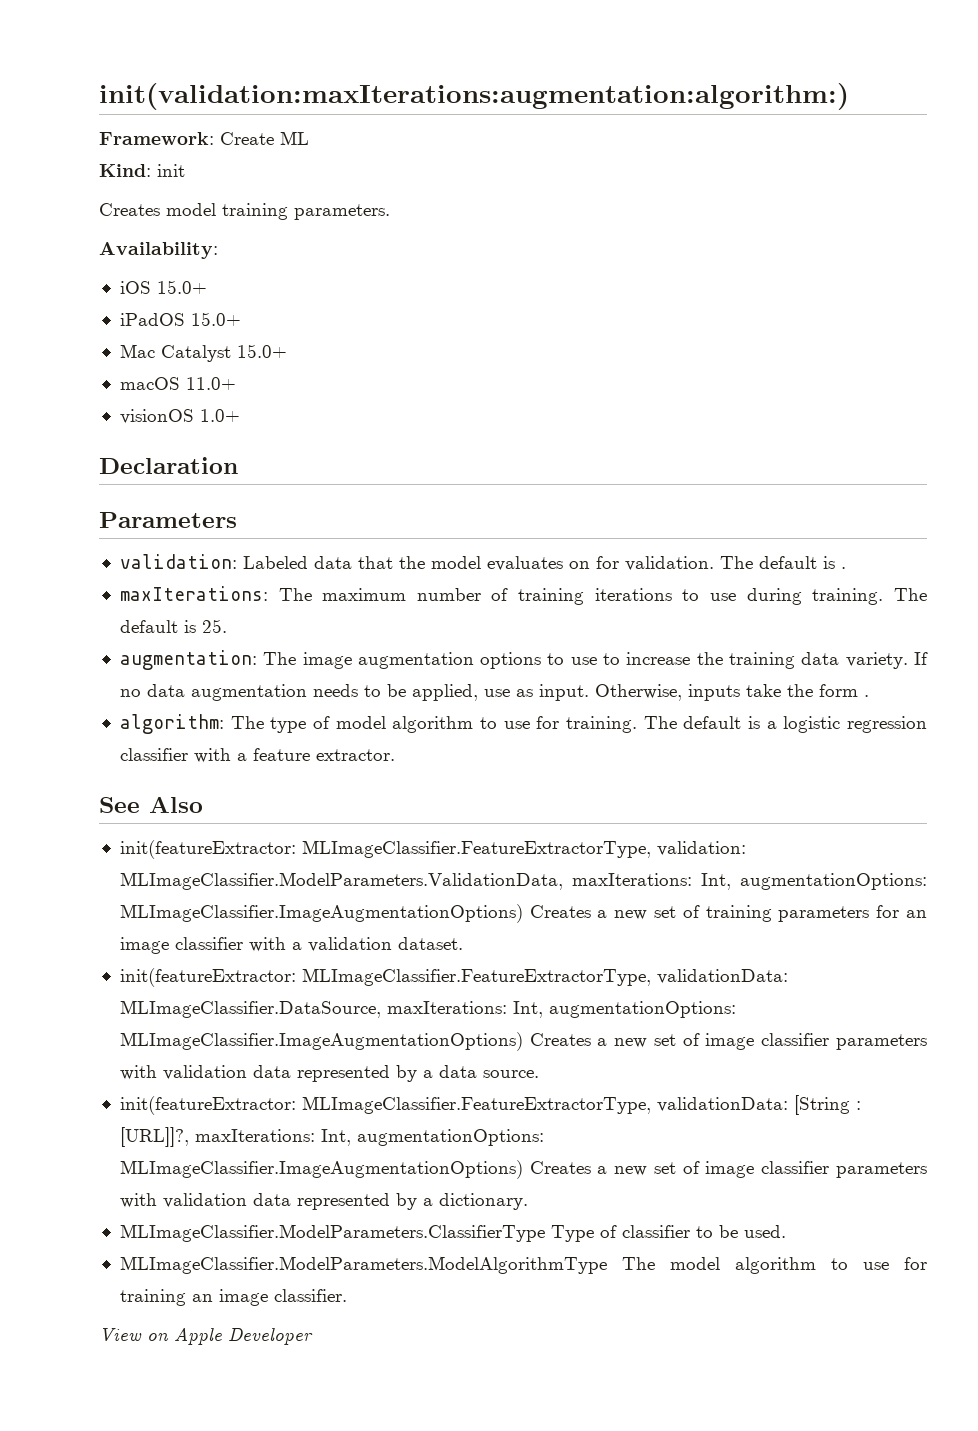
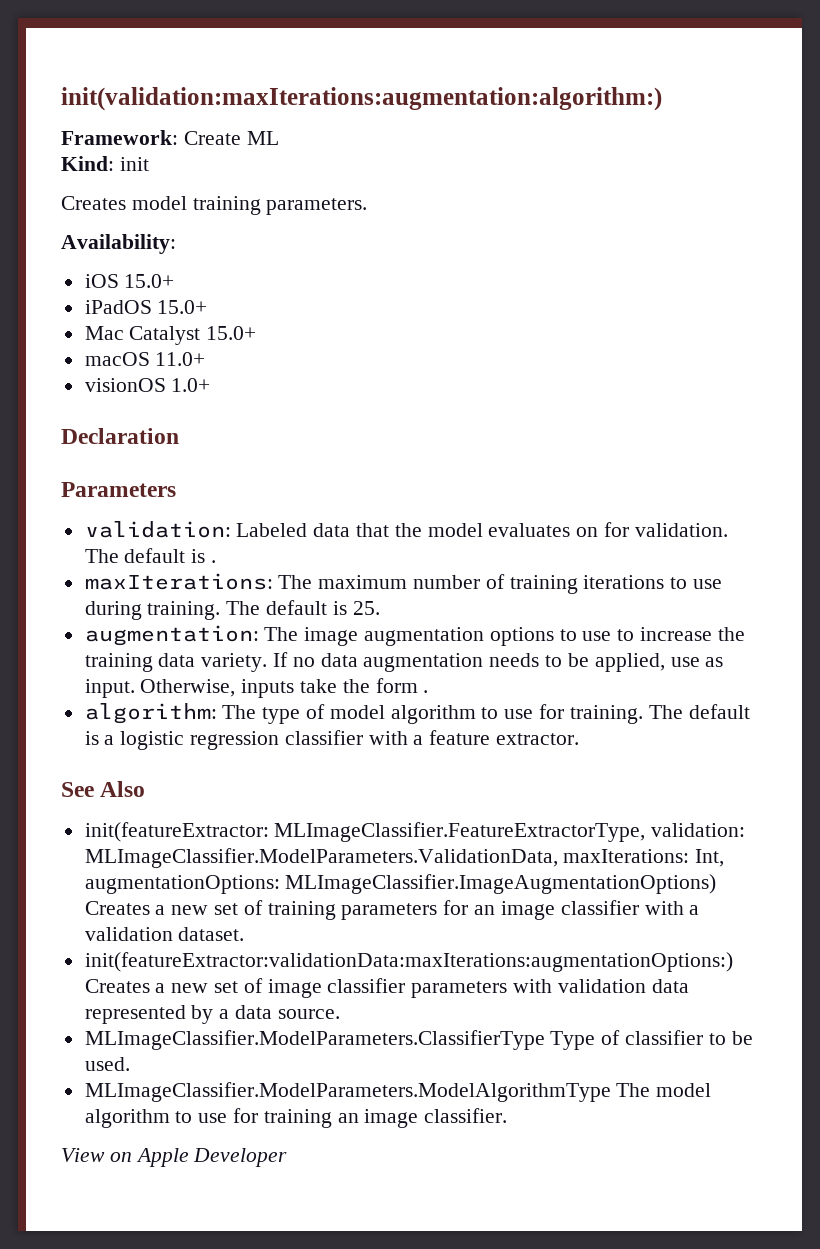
[119,968,788,987] [119,1000,736,1018] [119,1032,523,1051] init(featureExtractor: MLImageClassifier.FeatureExtractorType, validationData: MLImageClassifier.DataSource, maxIterations: Int, augmentationOptions: MLImageClassifier.ImageAugmentationOptions) -> [84,952,733,972] init(featureExtractor:validationData:maxIterations:augmentationOptions:)
[119,1095,861,1115] [119,1127,544,1147] [119,1160,928,1179] [119,1193,528,1210] // init(featureExtractor: MLImageClassifier.FeatureExtractorType, validationData: [String : [URL]]?, maxIterations: Int, augmentationOptions: MLImageClassifier.ImageAugmentationOptions) Creates a new set of image classifier parameters with validation data represented by a dictionary. -> (340, 1014) none

